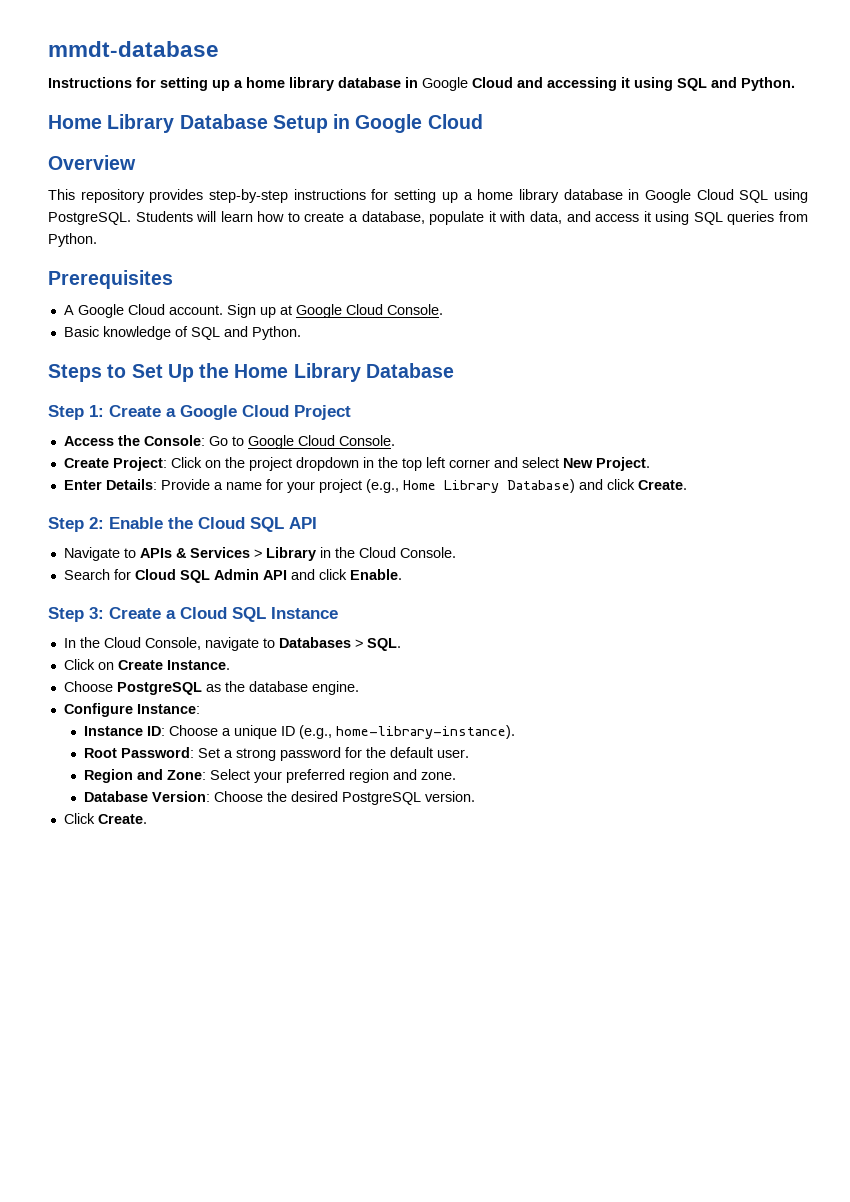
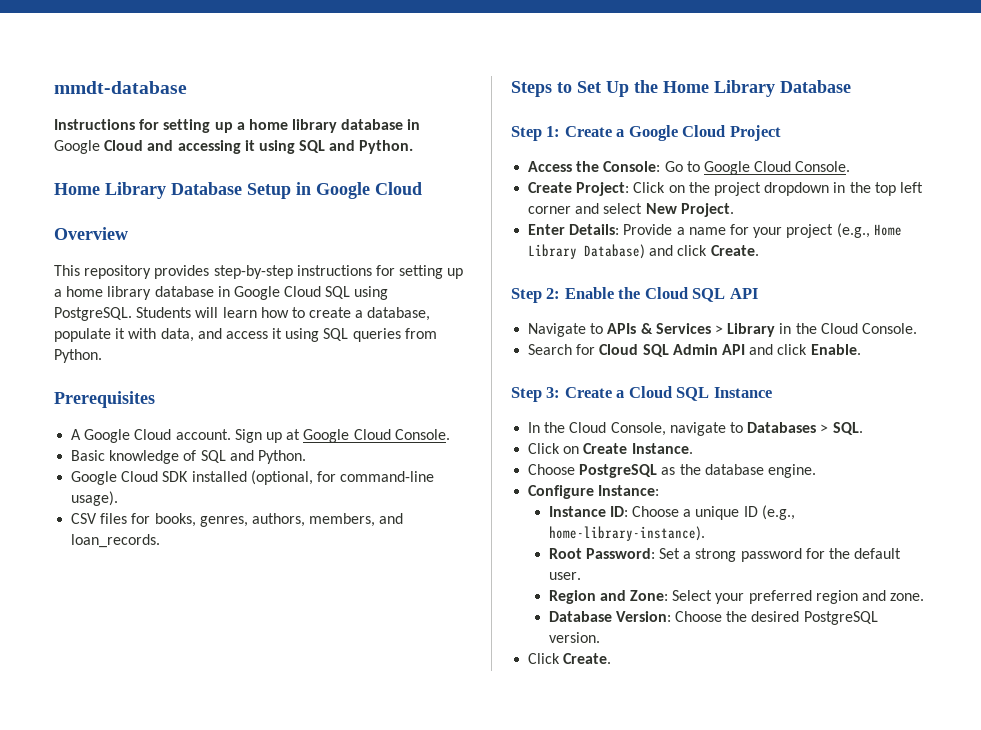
(301, 333) none -> [71,470,435,485] [71,491,119,506] [71,513,404,527] [71,534,161,548] // Google Cloud SDK installed (optional, for command-line usage). // CSV files for books, genres, authors, members, and loan_records.

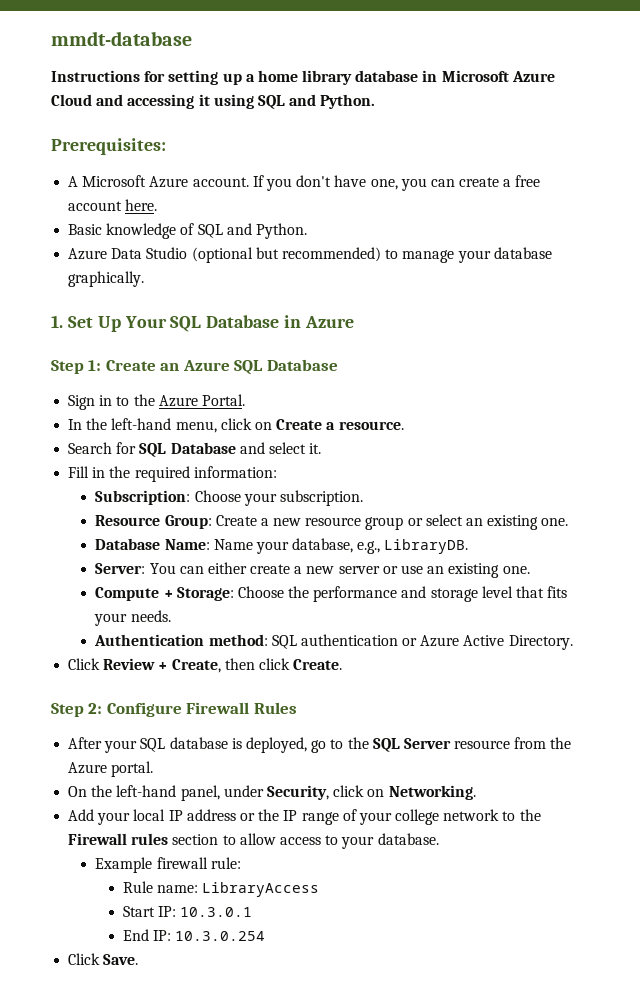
[54,140,100,154] Google -> [441,70,555,82] Microsoft Azure
[54,182,422,199] [54,227,128,240] [54,265,464,279] [54,286,389,300] [54,307,431,321] [54,328,437,342] [54,349,102,363] [54,391,155,408] [71,429,450,443] Home Library Database Setup in Google Cloud // Overview // This repository provides step-by-step instructions for setting up a home library database in Google Cloud SQL using PostgreSQL. Students will learn how to create a database, populate it with data, and access it using SQL queries from Python. // Prerequisites // A Google Cloud account. Sign up at Google Cloud Console. -> [51,138,166,155] [68,175,541,191] [68,199,158,211] Prerequisites: // A Microsoft Azure account. If you don't have one, you can create a free account here.
[71,470,435,485] [71,491,119,506] [71,513,404,527] [71,534,161,548] [511,80,851,97] Google Cloud SDK installed (optional, for command-line usage). // CSV files for books, genres, authors, members, and loan_records. // Steps to Set Up the Home Library Database -> [68,247,552,263] [68,271,145,287] [51,315,355,332] Azure Data Studio (optional but recommended) to manage your database graphically. // 1. Set Up Your SQL Database in Azure
[616,125,781,141] [528,161,851,175] [528,182,923,196] [528,203,734,217] [528,223,902,238] [528,244,759,259] [511,287,758,303] [528,323,917,337] [528,344,861,357] [511,386,772,402] [528,422,863,436] [528,443,693,454] [528,464,816,478] [528,485,660,499] [548,505,795,520] [548,526,705,541] [548,548,902,562] [548,572,581,580] [548,590,925,604] [548,611,878,625] [548,632,600,643] [528,653,612,664] a Google Cloud Project // Access the Console: Go to Google Cloud Console. // Create Project: Click on the project dropdown in the top left corner and select New Project. // Enter Details: Provide a name for your project (e.g., Home Library Database) and click Create. // Step 2: Enable the Cloud SQL API // Navigate to APIs & Services > Library in the Cloud Console. // Search for Cloud SQL Admin API and click Enable. // Step 3: Create a Cloud SQL Instance // In the Cloud Console, navigate to Databases > SQL. // Click on Create Instance. // Choose PostgreSQL as the database engine. // Configure Instance: // Instance ID: Choose a unique ID (e.g., home-library-instance). // Root Password: Set a strong password for the default user. // Region and Zone: Select your preferred region and zone. // Database Version: Choose the desired PostgreSQL version. // Click Create. -> [160,359,338,375] [68,394,245,410] [68,418,404,433] [68,442,322,457] [68,466,277,482] [95,490,363,506] [95,514,569,530] [95,538,469,554] [95,562,530,578] [95,586,568,602] [94,610,171,626] [94,634,573,650] [68,658,343,673] [51,702,297,717] [68,737,572,753] [68,761,154,777] [68,785,476,801] [68,809,541,825] [68,833,439,849] [95,857,241,873] [122,881,320,897] [122,906,253,917] [122,929,266,941] [68,953,139,965] an Azure SQL Database // Sign in to the Azure Portal. // In the left-hand menu, click on Create a resource. // Search for SQL Database and select it. // Fill in the required information: // Subscription: Choose your subscription. // Resource Group: Create a new resource group or select an existing one. // Database Name: Name your database, e.g., LibraryDB. // Server: You can either create a new server or use an existing one. // Compute + Storage: Choose the performance and storage level that fits your needs. // Authentication method: SQL authentication or Azure Active Directory. // Click Review + Create, then click Create. // Step 2: Configure Firewall Rules // After your SQL database is deployed, go to the SQL Server resource from the Azure portal. // On the left-hand panel, under Security, click on Networking. // Add your local IP address or the IP range of your college network to the Firewall rules section to allow access to your database. // Example firewall rule: // Rule name: LibraryAccess // Start IP: 10.3.0.1 // End IP: 10.3.0.254 // Click Save.

